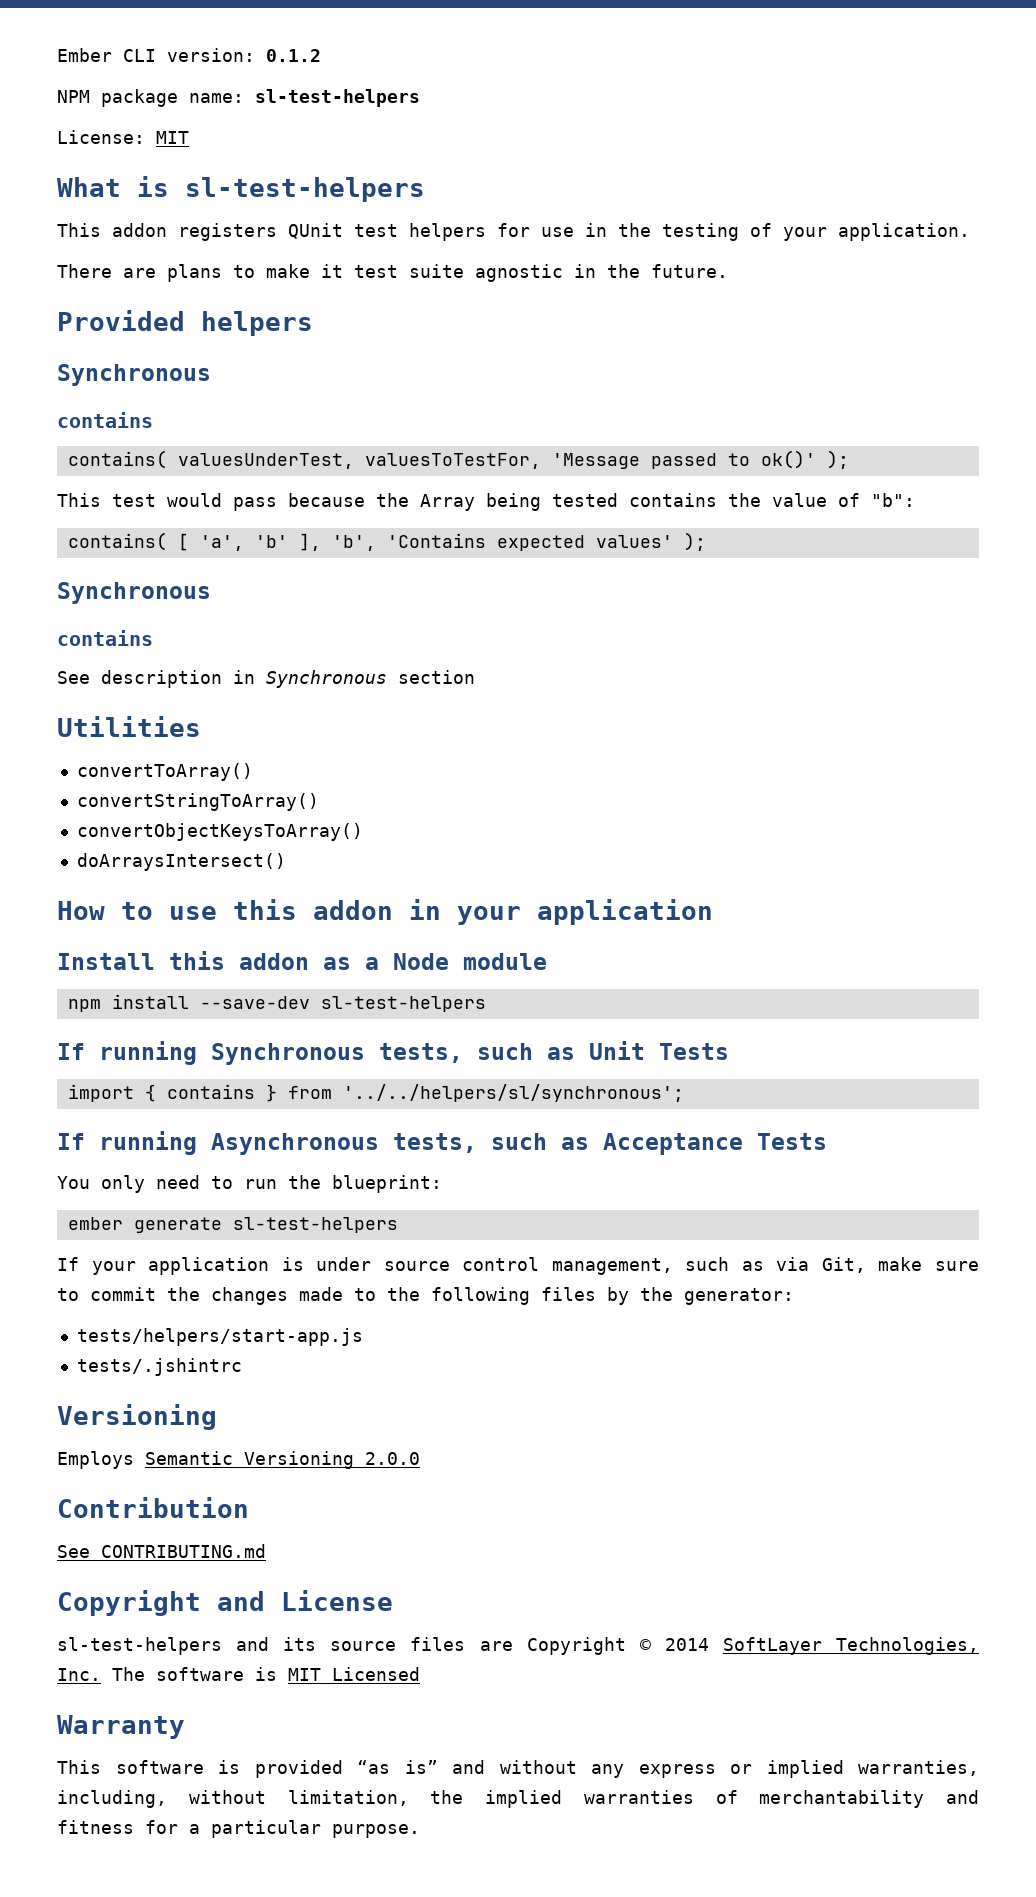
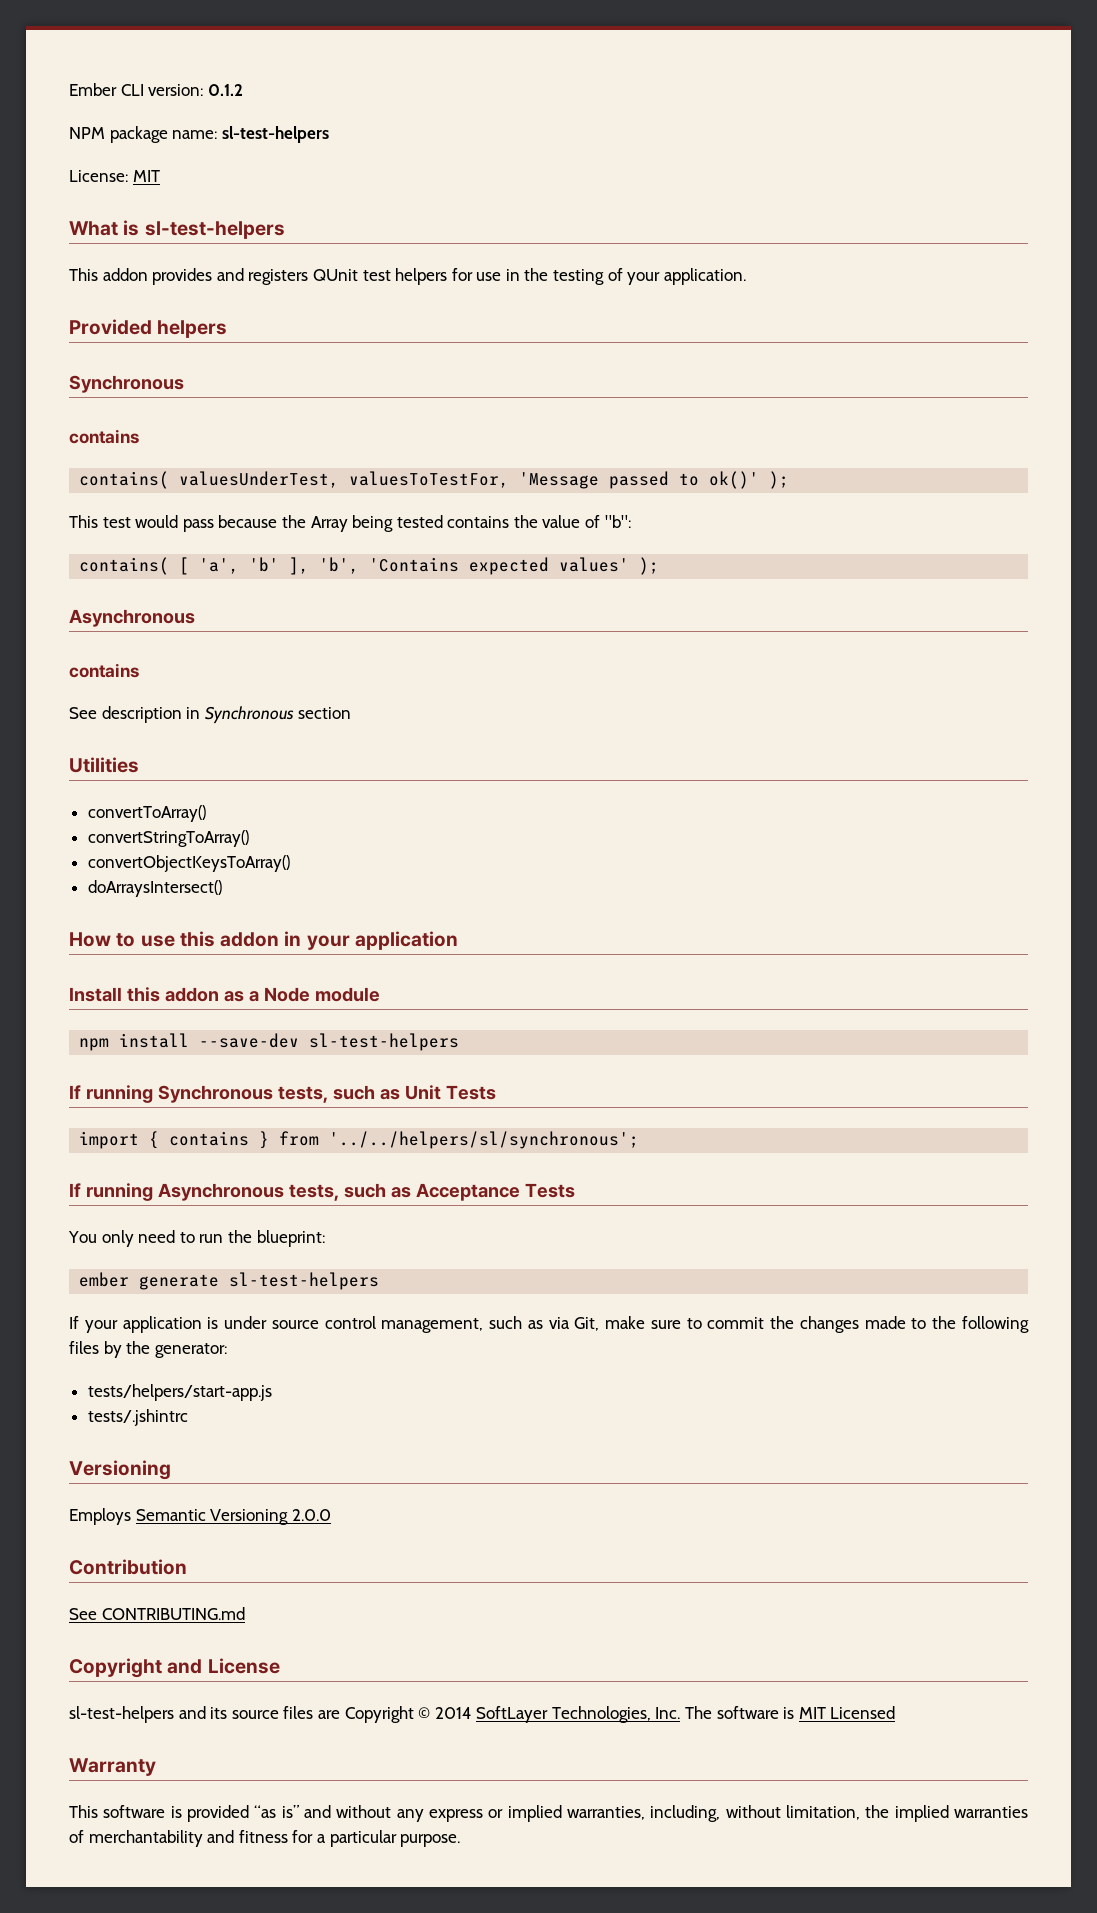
(167, 230) none -> [152,268,244,285] provides and
[57,264,728,282] // There are plans to make it test suite agnostic in the future. -> (746, 276) none
[57,582,211,604] Synchronous -> [69,609,195,627] Asynchronous

